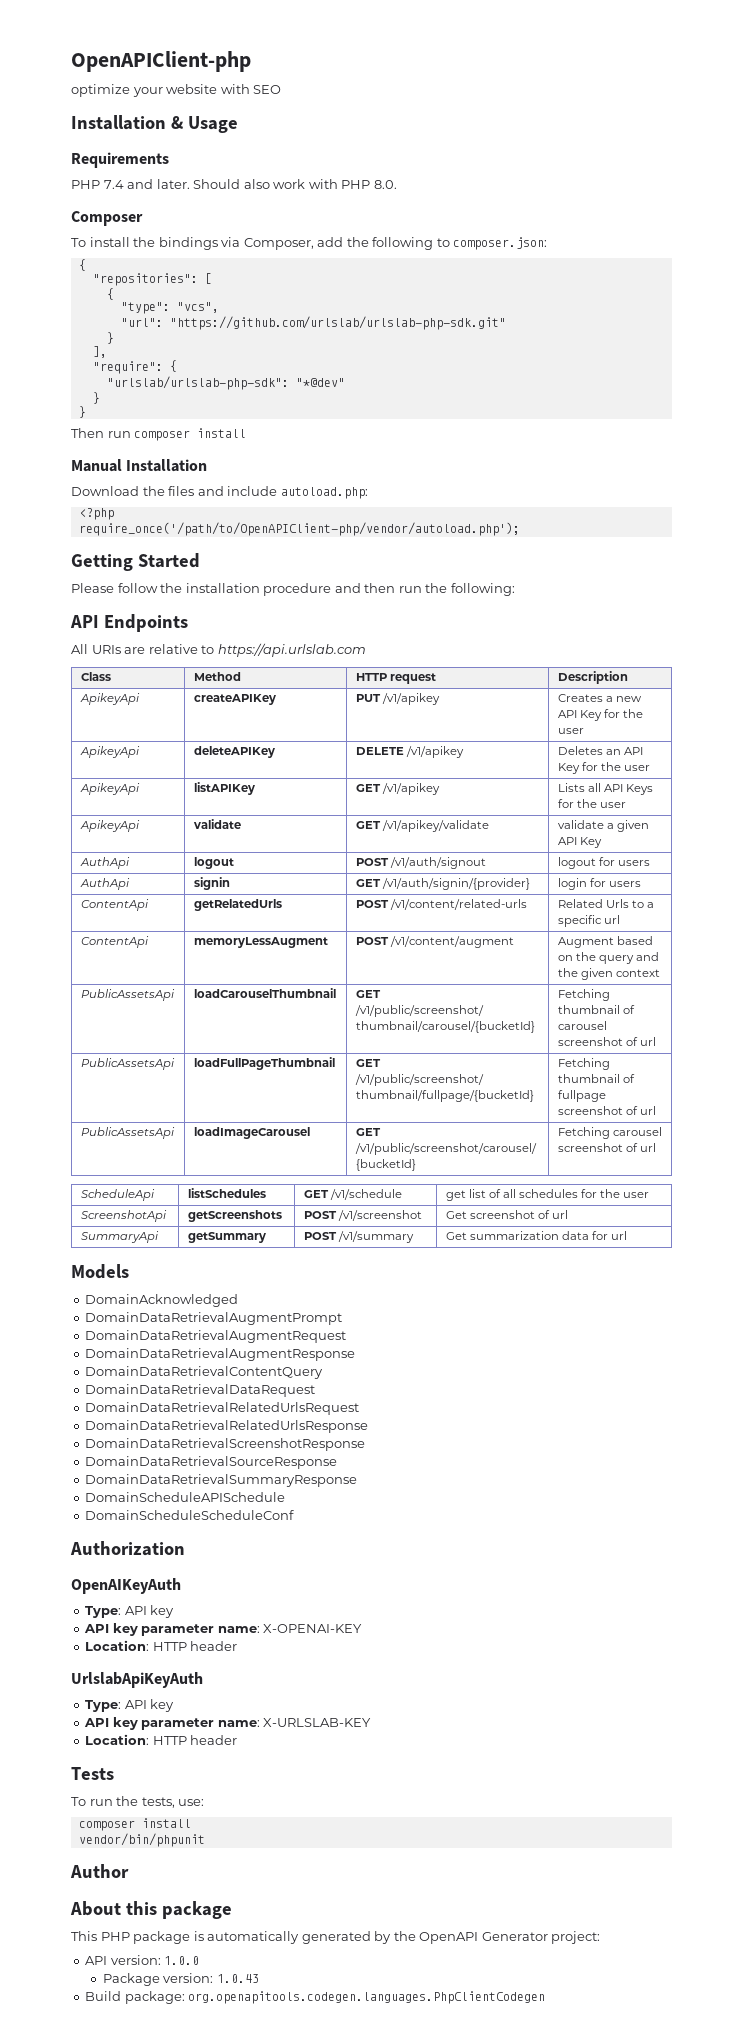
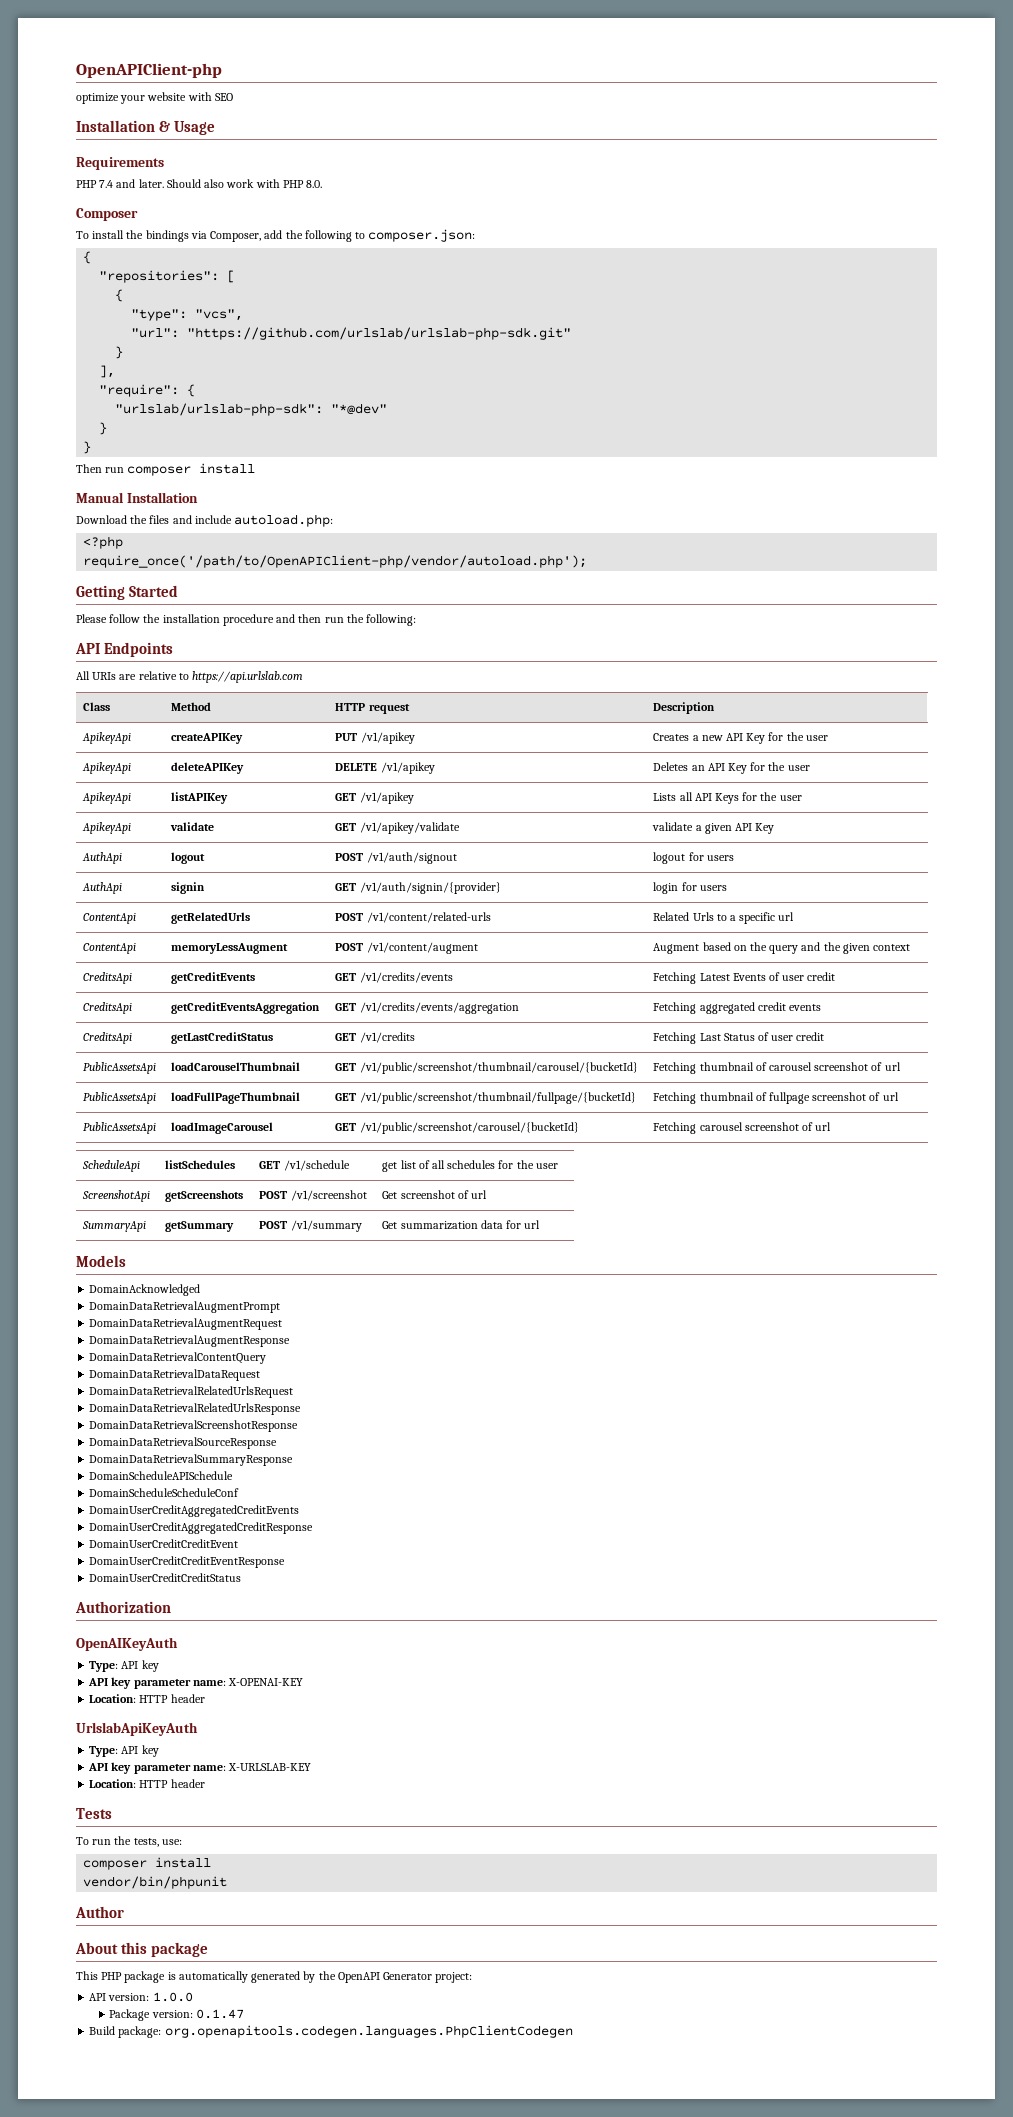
(660, 973) none -> [83,972,133,984] [171,972,256,984] [335,972,453,983] [653,972,836,984] [83,1002,133,1014] [171,1002,321,1014] [335,1002,519,1014] [653,1002,822,1014] [83,1032,133,1044] [171,1032,274,1044] [335,1032,415,1043] [653,1032,825,1044] // CreditsApi | getCreditEvents | GET /v1/credits/events | Fetching Latest Events of user credit // CreditsApi | getCreditEventsAggregation | GET /v1/credits/events/aggregation | Fetching aggregated credit events // CreditsApi | getLastCreditStatus | GET /v1/credits | Fetching Last Status of user credit
(295, 1515) none -> [89,1505,300,1517] [89,1522,314,1534] [89,1539,239,1548] [89,1556,286,1568] [89,1573,242,1582] // DomainUserCreditAggregatedCreditEvents // DomainUserCreditAggregatedCreditResponse // DomainUserCreditCreditEvent // DomainUserCreditCreditEventResponse // DomainUserCreditCreditStatus
[217,1974,260,1983] 1.0.43 -> [195,2009,244,2019] 0.1.47

